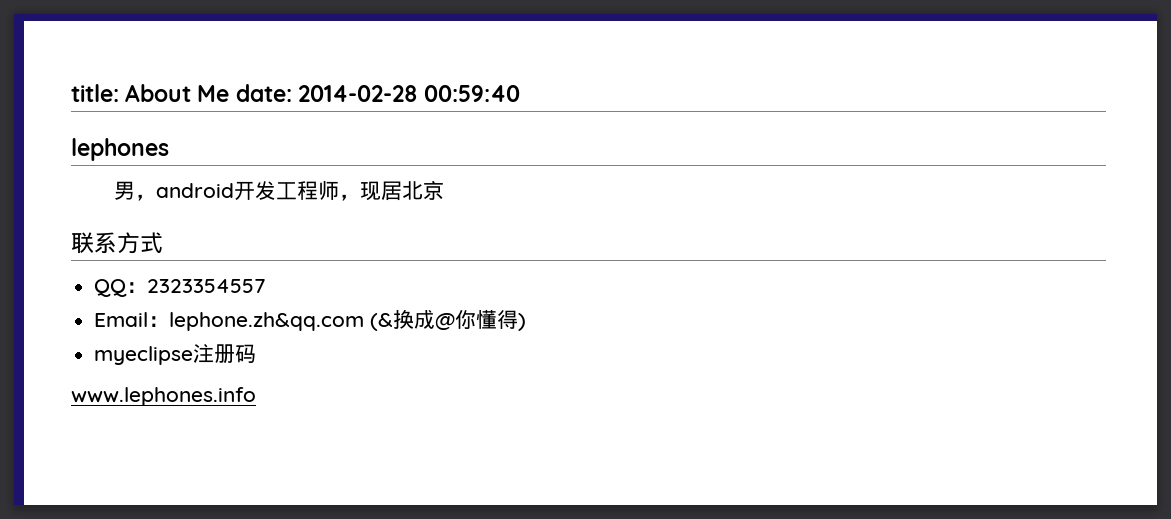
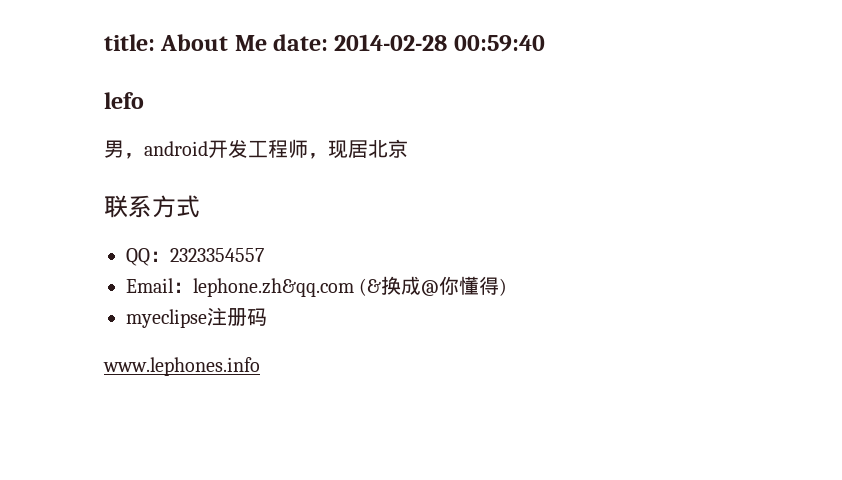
[71,138,169,161] lephones -> [104,92,144,109] lefo

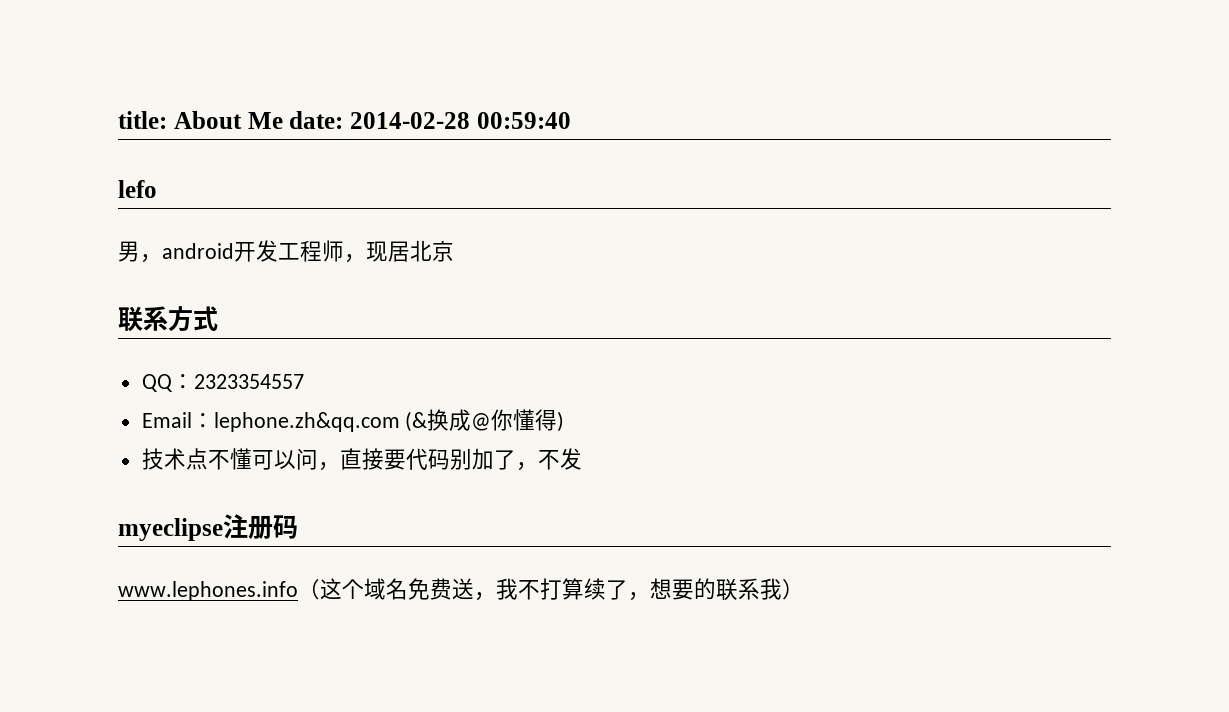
[126,307,267,328] [103,357,260,376] myeclipse注册码 // www.lephones.info -> [141,448,582,471] [118,514,298,541] [118,578,804,601] 技术点不懂可以问，直接要代码别加了，不发 // myeclipse注册码 // www.lephones.info（这个域名免费送，我不打算续了，想要的联系我）

